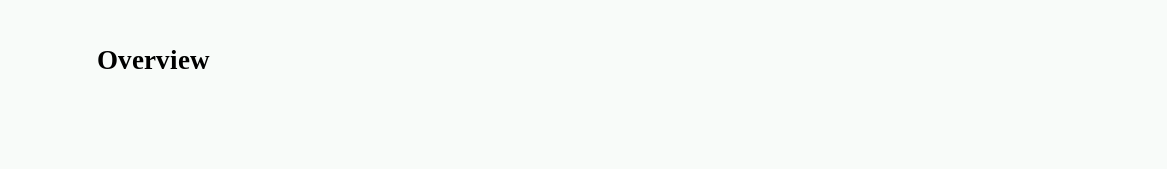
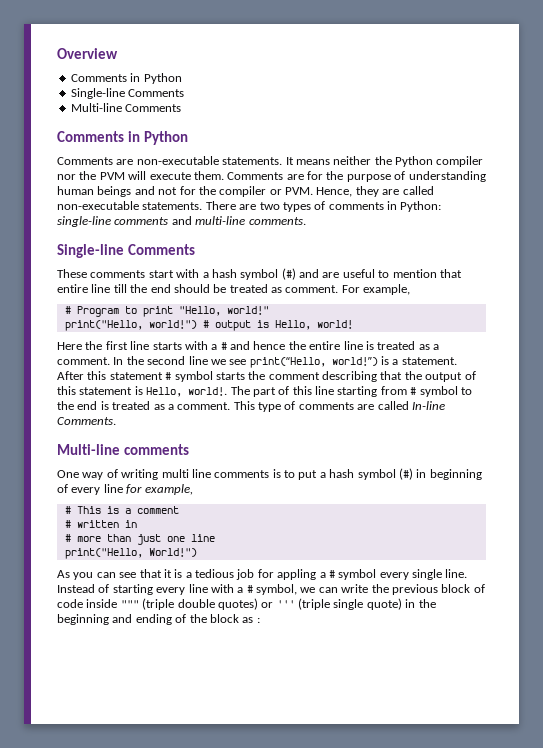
(210, 59) none -> [70,73,182,84] [70,88,185,99] [70,103,182,112] [57,131,188,145] [57,156,484,167] [57,171,486,182] [57,186,434,197] [57,201,442,212] [57,216,306,227] [57,244,195,258] [57,268,462,280] [57,284,411,295] [64,306,269,317] [64,320,353,331] [57,341,439,350] [57,356,457,368] [57,371,476,382] [57,386,472,397] [57,401,445,412] [57,417,116,425] [57,444,189,455] [57,468,482,480] [57,484,193,495] [64,506,179,514] [64,520,137,528] [64,534,215,545] [64,548,197,559] [57,569,468,580] [57,584,485,595] [57,598,436,610] [57,614,260,625] // Comments in Python // Single-line Comments // Multi-line Comments // Comments in Python // Comments are non-executable statements. It means neither the Python compiler nor the PVM will execute them. Comments are for the purpose of understanding human beings and not for the compiler or PVM. Hence, they are called non-executable statements. There are two types of comments in Python: single-line comments and multi-line comments. // Single-line Comments // These comments start with a hash symbol (#) and are useful to mention that entire line till the end should be treated as comment. For example, // # Program to print "Hello, world!" // print("Hello, world!") # output is Hello, world! // Here the first line starts with a # and hence the entire line is treated as a comment. In the second line we see print(“Hello, world!”) is a statement. After this statement # symbol starts the comment describing that the output of this statement is Hello, world!. The part of this line starting from # symbol to the end is treated as a comment. This type of comments are called In-line Comments. // Multi-line comments // One way of writing multi line comments is to put a hash symbol (#) in beginning of every line for example, // # This is a comment // # written in // # more than just one line // print("Hello, World!") // As you can see that it is a tedious job for appling a # symbol every single line. Instead of starting every line with a # symbol, we can write the previous block of code inside """ (triple double quotes) or ''' (triple single quote) in the beginning and ending of the block as :

